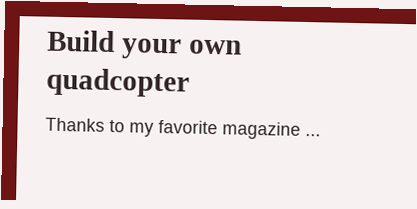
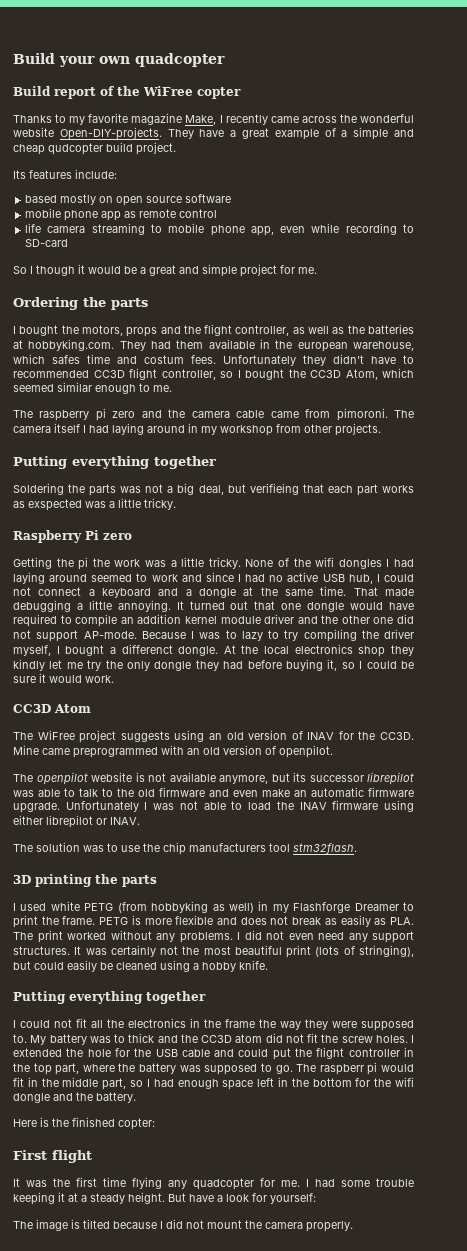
(190, 82) none -> [13,86,241,99] // Build report of the WiFree copter
[305,134,321,137] ... -> [185,114,414,125] [13,127,415,140] [13,142,176,155] [13,169,117,179] [25,194,232,206] [25,208,218,221] [25,223,415,236] [25,239,69,247] [13,264,317,277] [13,297,148,310] [13,324,415,337] [13,339,414,352] [13,354,414,366] [13,368,414,380] [13,382,172,394] [13,408,414,421] [13,423,381,436] [13,456,216,469] [13,483,414,496] [13,498,176,511] [13,530,132,543] [13,557,415,570] [13,572,415,584] [13,586,414,598] [13,600,415,612] [13,614,414,627] [13,629,414,642] [13,644,414,657] [13,659,414,671] [13,673,114,683] [13,704,91,713] [13,730,414,743] [13,745,333,758] [13,772,414,785] [13,787,414,797] [13,800,414,813] [13,815,140,828] [13,842,357,855] [13,874,157,887] [13,901,415,913] [13,915,415,928] [13,930,414,943] [13,945,414,958] [13,960,268,972] [13,991,206,1004] [13,1018,414,1031] [13,1033,414,1045] [13,1047,415,1060] [13,1062,415,1075] [13,1077,414,1090] [13,1092,136,1103] [13,1117,155,1130] [13,1150,92,1163] [13,1177,414,1190] [13,1192,316,1205] [13,1219,353,1232] Make, I recently came across the wonderful website Open-DIY-projects. They have a great example of a simple and cheap qudcopter build project. // Its features include: // based mostly on open source software // mobile phone app as remote control // life camera streaming to mobile phone app, even while recording to SD-card // So I though it would be a great and simple project for me. // Ordering the parts // I bought the motors, props and the flight controller, as well as the batteries at hobbyking.com. They had them available in the european warehouse, which safes time and costum fees. Unfortunately they didn't have to recommended CC3D flight controller, so I bought the CC3D Atom, which seemed similar enough to me. // The raspberry pi zero and the camera cable came from pimoroni. The camera itself I had laying around in my workshop from other projects. // Putting everything together // Soldering the parts was not a big deal, but verifieing that each part works as exspected was a little tricky. // Raspberry Pi zero // Getting the pi the work was a little tricky. None of the wifi dongles I had laying around seemed to work and since I had no active USB hub, I could not connect a keyboard and a dongle at the same time. That made debugging a little annoying. It turned out that one dongle would have required to compile an addition kernel module driver and the other one did not support AP-mode. Because I was to lazy to try compiling the driver myself, I bought a differenct dongle. At the local electronics shop they kindly let me try the only dongle they had before buying it, so I could be sure it would work. // CC3D Atom // The WiFree project suggests using an old version of INAV for the CC3D. Mine came preprogrammed with an old version of openpilot. // The openpilot website is not available anymore, but its successor librepilot was able to talk to the old firmware and even make an automatic firmware upgrade. Unfortunately I was not able to load the INAV firmware using either librepilot or INAV. // The solution was to use the chip manufacturers tool stm32flash. // 3D printing the parts // I used white PETG (from hobbyking as well) in my Flashforge Dreamer to print the frame. PETG is more flexible and does not break as easily as PLA. The print worked without any problems. I did not even need any support structures. It was certainly not the most beautiful print (lots of stringing), but could easily be cleaned using a hobby knife. // Putting everything together // I could not fit all the electronics in the frame the way they were supposed to. My battery was to thick and the CC3D atom did not fit the screw holes. I extended the hole for the USB cable and could put the flight controller in the top part, where the battery was supposed to go. The raspberr pi would fit in the middle part, so I had enough space left in the bottom for the wifi dongle and the battery. // Here is the finished copter: // First flight // It was the first time flying any quadcopter for me. I had some trouble keeping it at a steady height. But have a look for yourself: // The image is tilted because I did not mount the camera properly.

